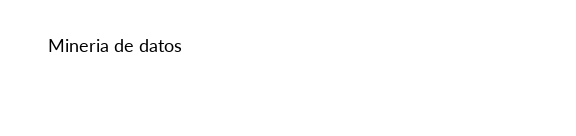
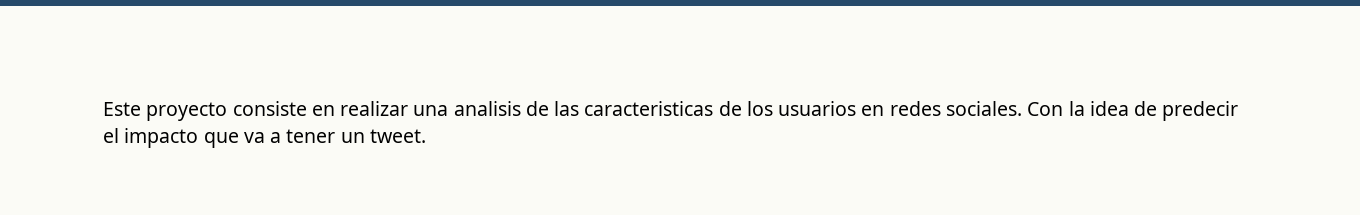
[48,39,182,52] Mineria de datos -> [103,101,1239,121] [103,128,426,148] Este proyecto consiste en realizar una analisis de las caracteristicas de los usuarios en redes sociales. Con la idea de predecir el impacto que va a tener un tweet.

